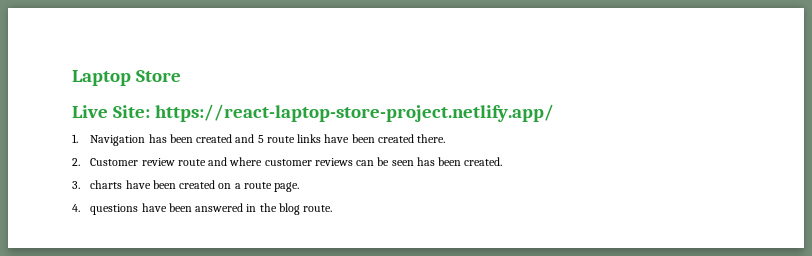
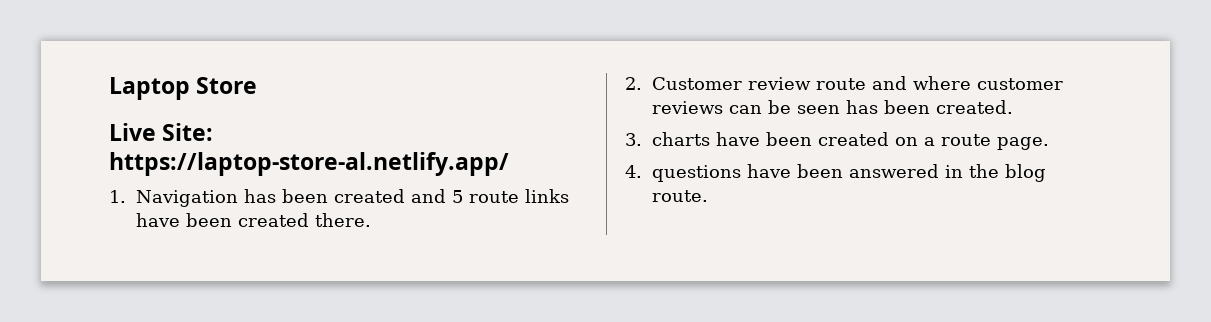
[154,104,554,122] https://react-laptop-store-project.netlify.app/ -> [109,152,509,176] https://laptop-store-al.netlify.app/

